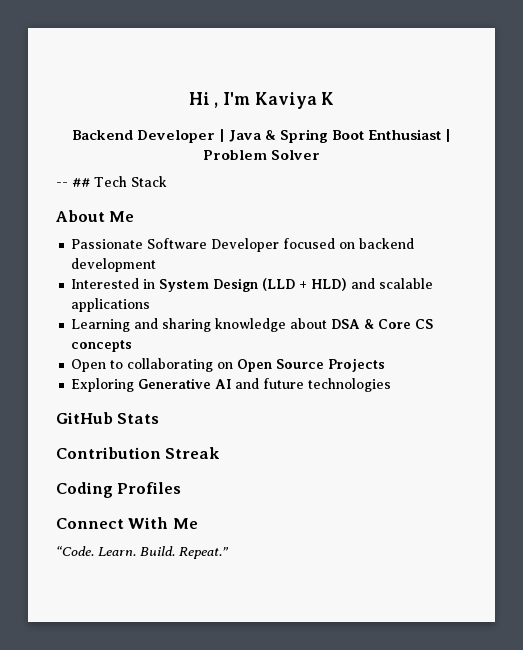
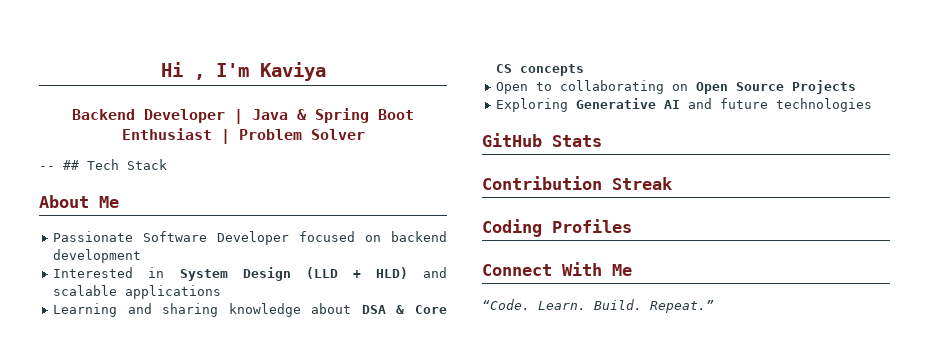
[321,92,335,105] K -> (326, 71) none

